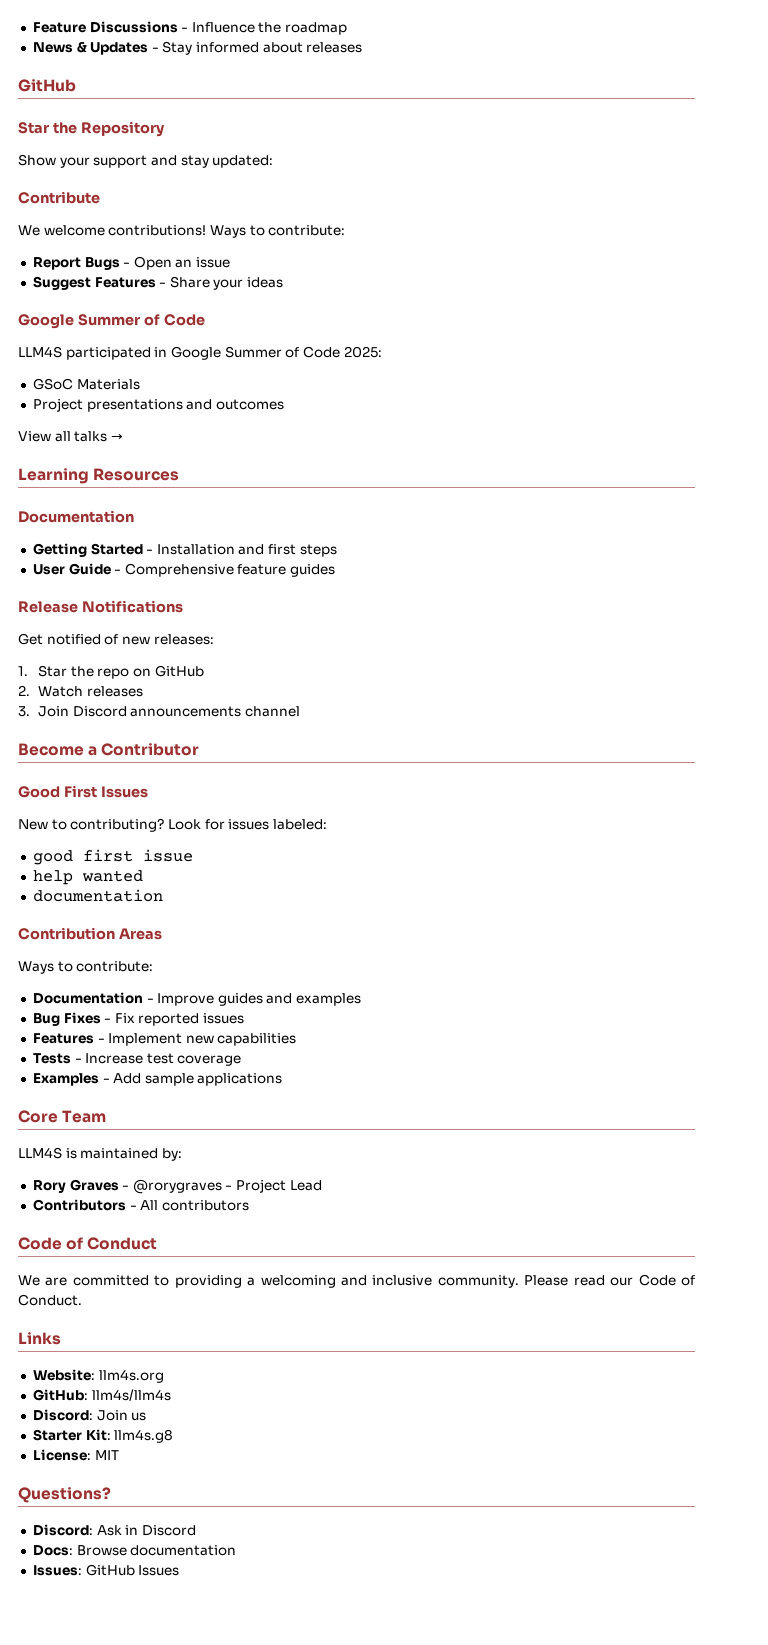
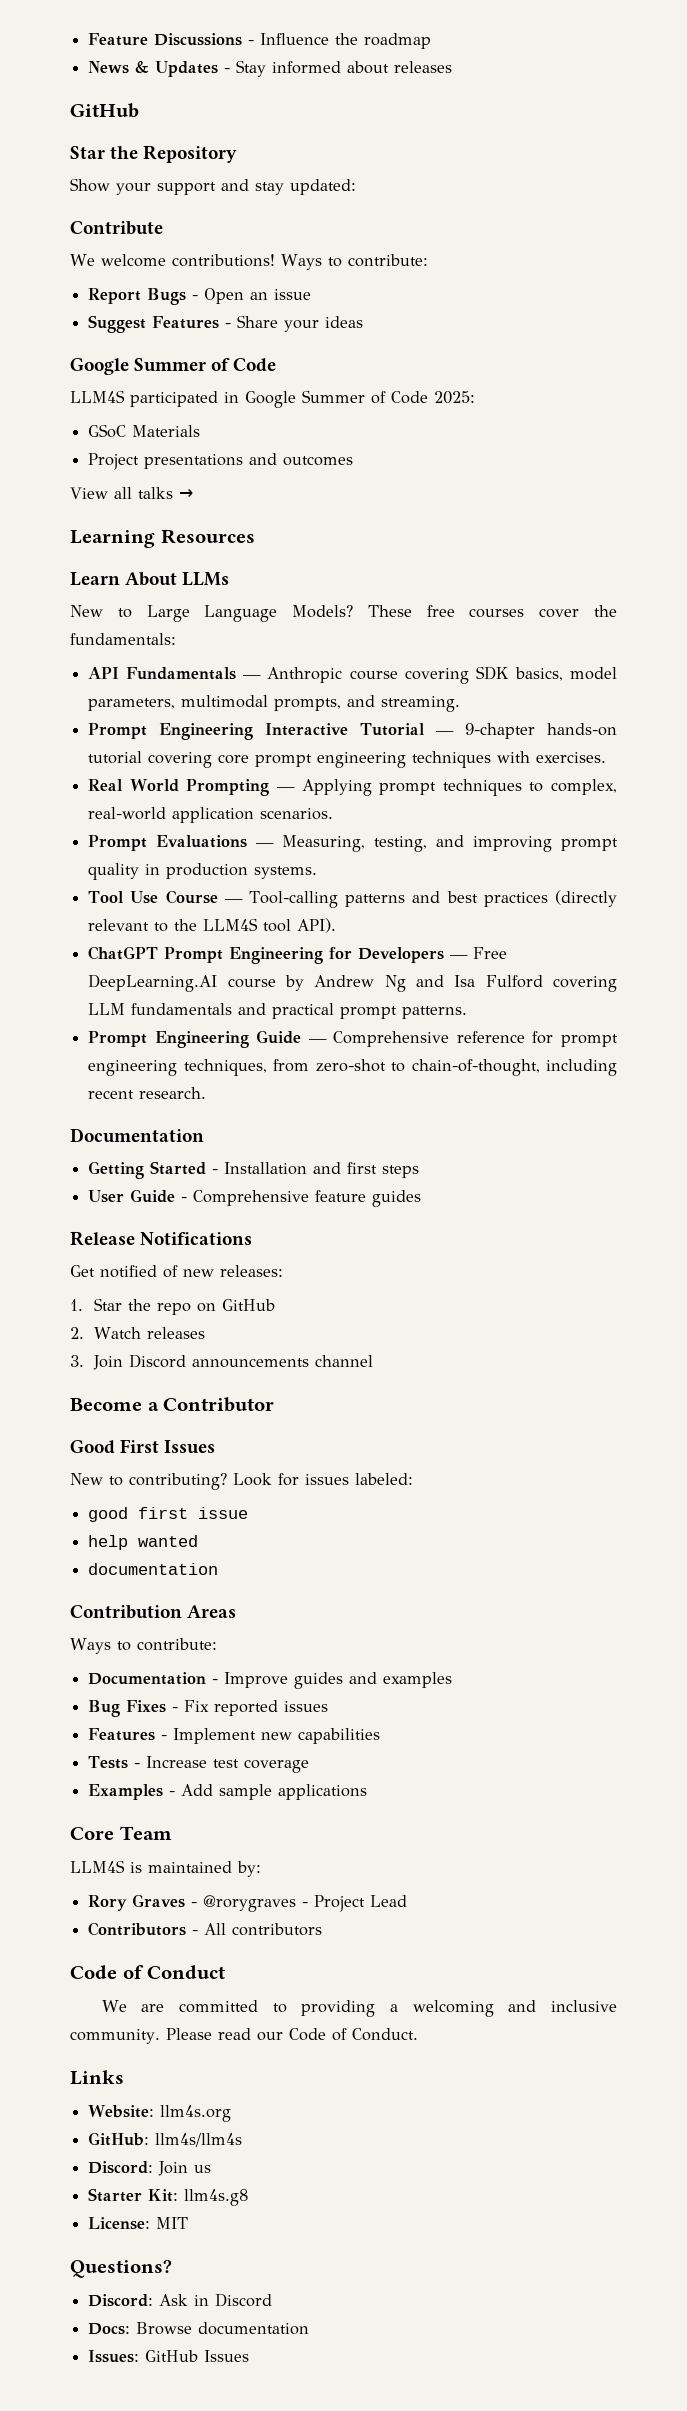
(180, 474) none -> [70,572,230,586] [70,605,617,622] [70,633,176,645] [88,666,617,684] [88,695,461,712] [88,723,617,740] [88,751,607,768] [88,779,617,796] [88,807,334,823] [88,835,619,852] [88,863,318,880] [88,890,618,908] [88,918,337,933] [88,946,508,964] [88,974,617,992] [88,1003,468,1019] [88,1030,618,1048] [88,1059,617,1076] [88,1087,207,1099] // Learn About LLMs // New to Large Language Models? These free courses cover the fundamentals: // API Fundamentals — Anthropic course covering SDK basics, model parameters, multimodal prompts, and streaming. // Prompt Engineering Interactive Tutorial — 9-chapter hands-on tutorial covering core prompt engineering techniques with exercises. // Real World Prompting — Applying prompt techniques to complex, real-world application scenarios. // Prompt Evaluations — Measuring, testing, and improving prompt quality in production systems. // Tool Use Course — Tool-calling patterns and best practices (directly relevant to the LLM4S tool API). // ChatGPT Prompt Engineering for Developers — Free DeepLearning.AI course by Andrew Ng and Isa Fulford covering LLM fundamentals and practical prompt patterns. // Prompt Engineering Guide — Comprehensive reference for prompt engineering techniques, from zero-shot to chain-of-thought, including recent research.

